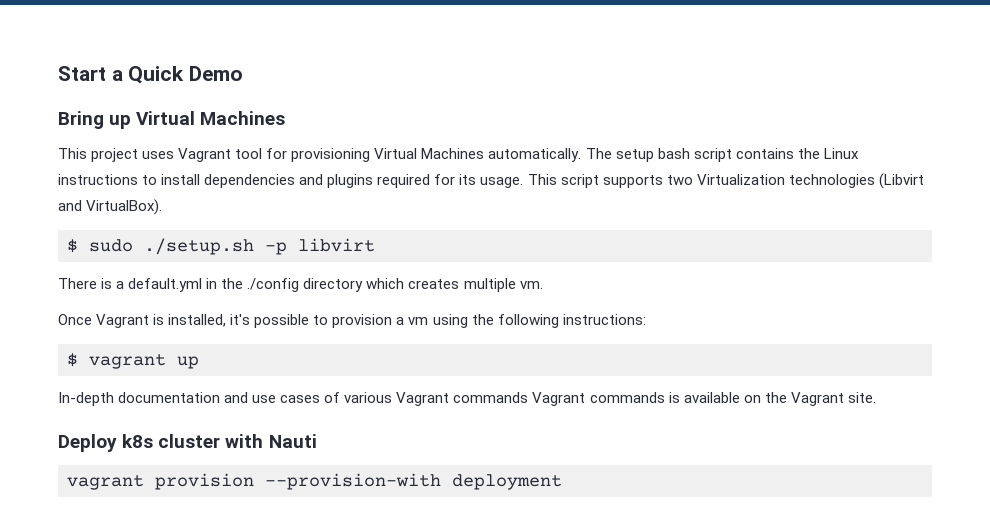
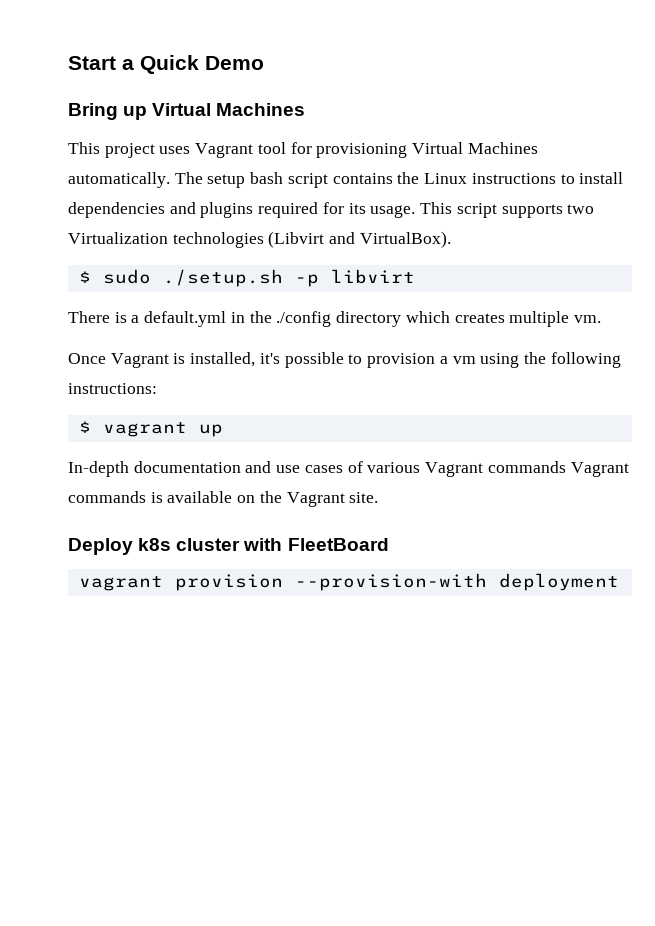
[268,434,317,448] Nauti -> [287,538,389,551] FleetBoard

